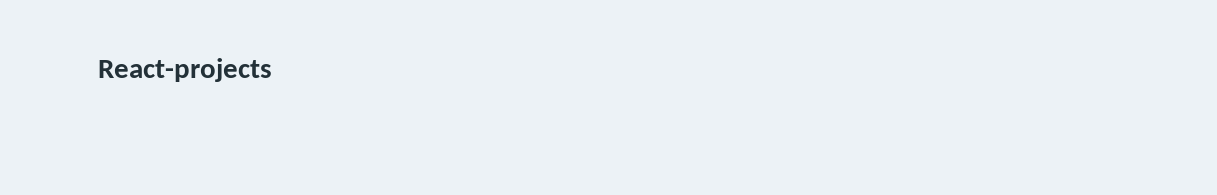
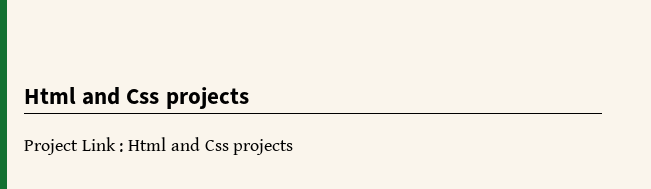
[98,58,272,82] React-projects -> [24,87,249,109] [24,137,294,155] Html and Css projects // Project Link : Html and Css projects

